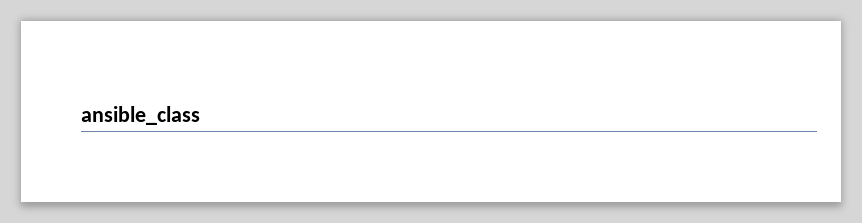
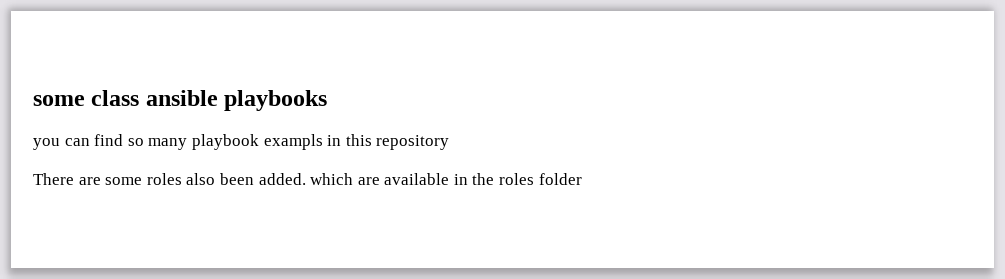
[81,106,200,125] ansible_class -> [33,90,328,111] [33,134,450,150] [33,173,582,185] some class ansible playbooks // you can find so many playbook exampls in this repository // There are some roles also been added. which are available in the roles folder

